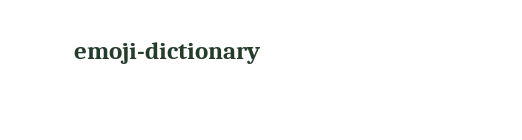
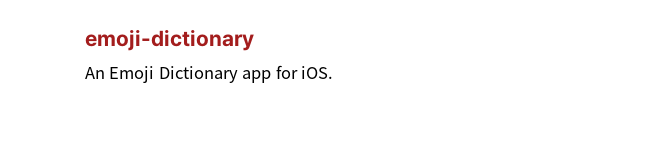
(261, 53) none -> [85,65,334,83] // An Emoji Dictionary app for iOS.

